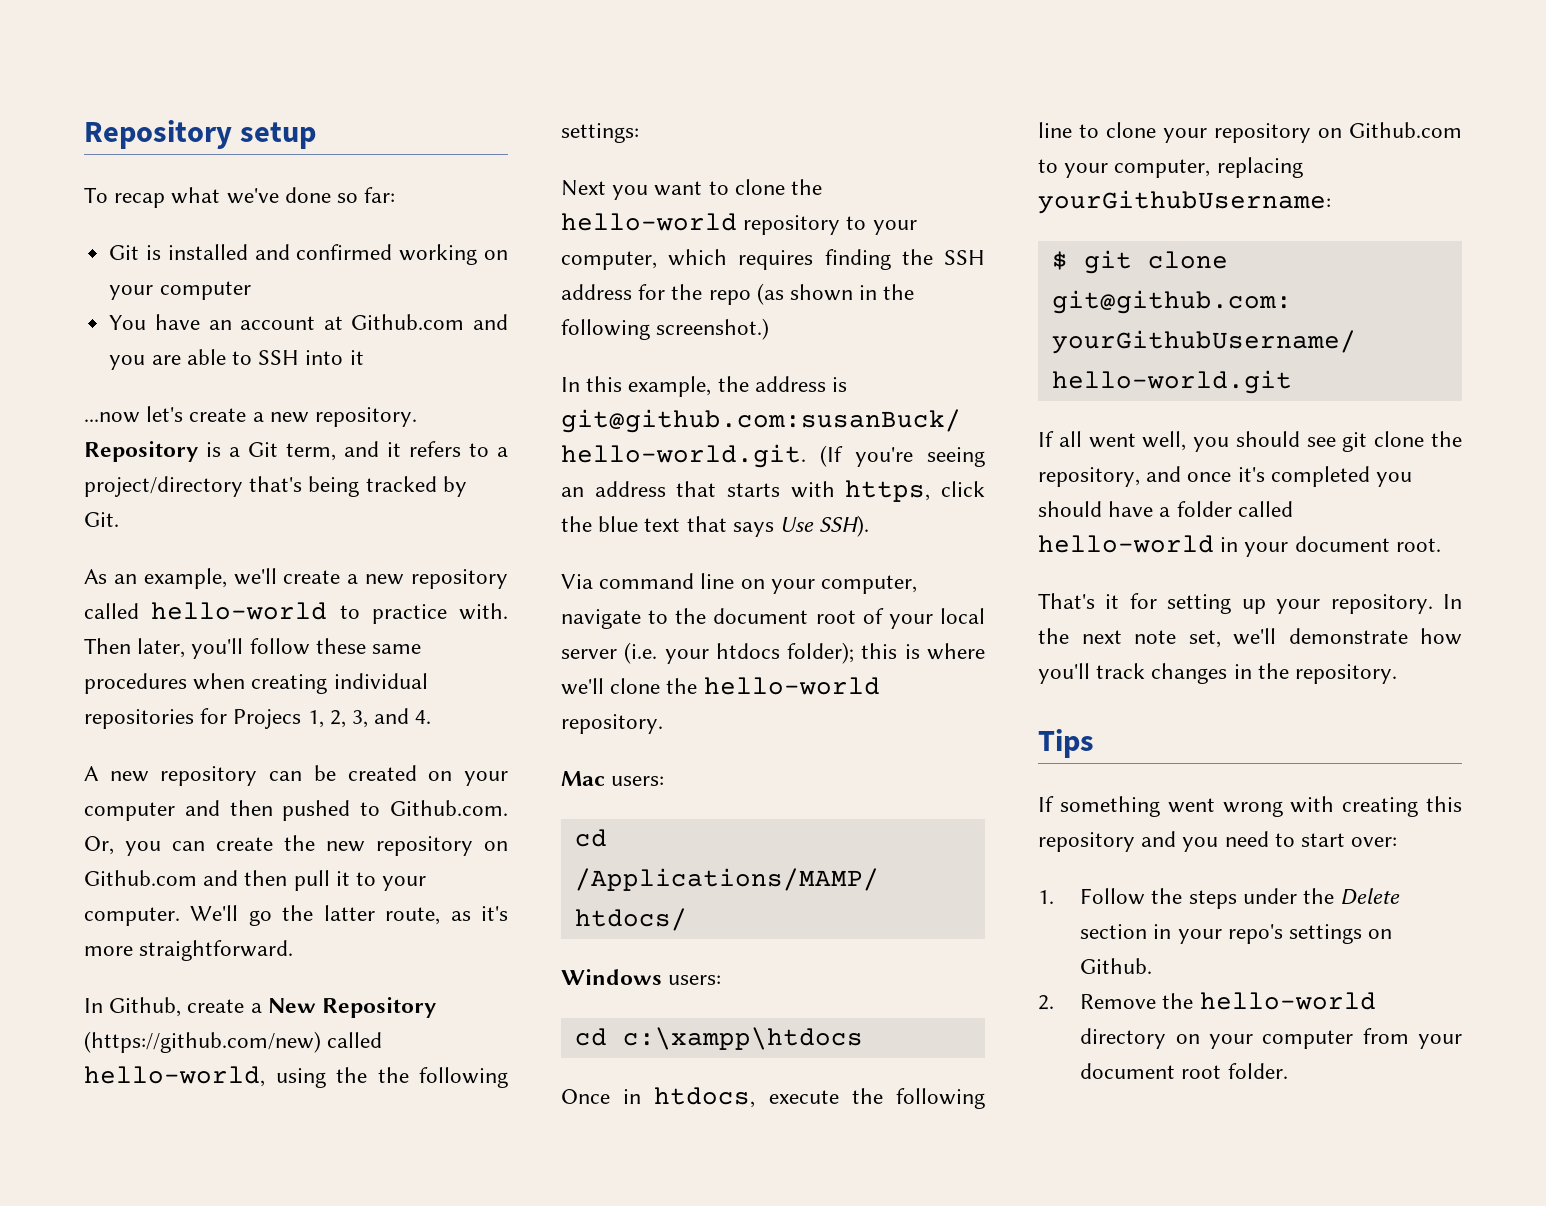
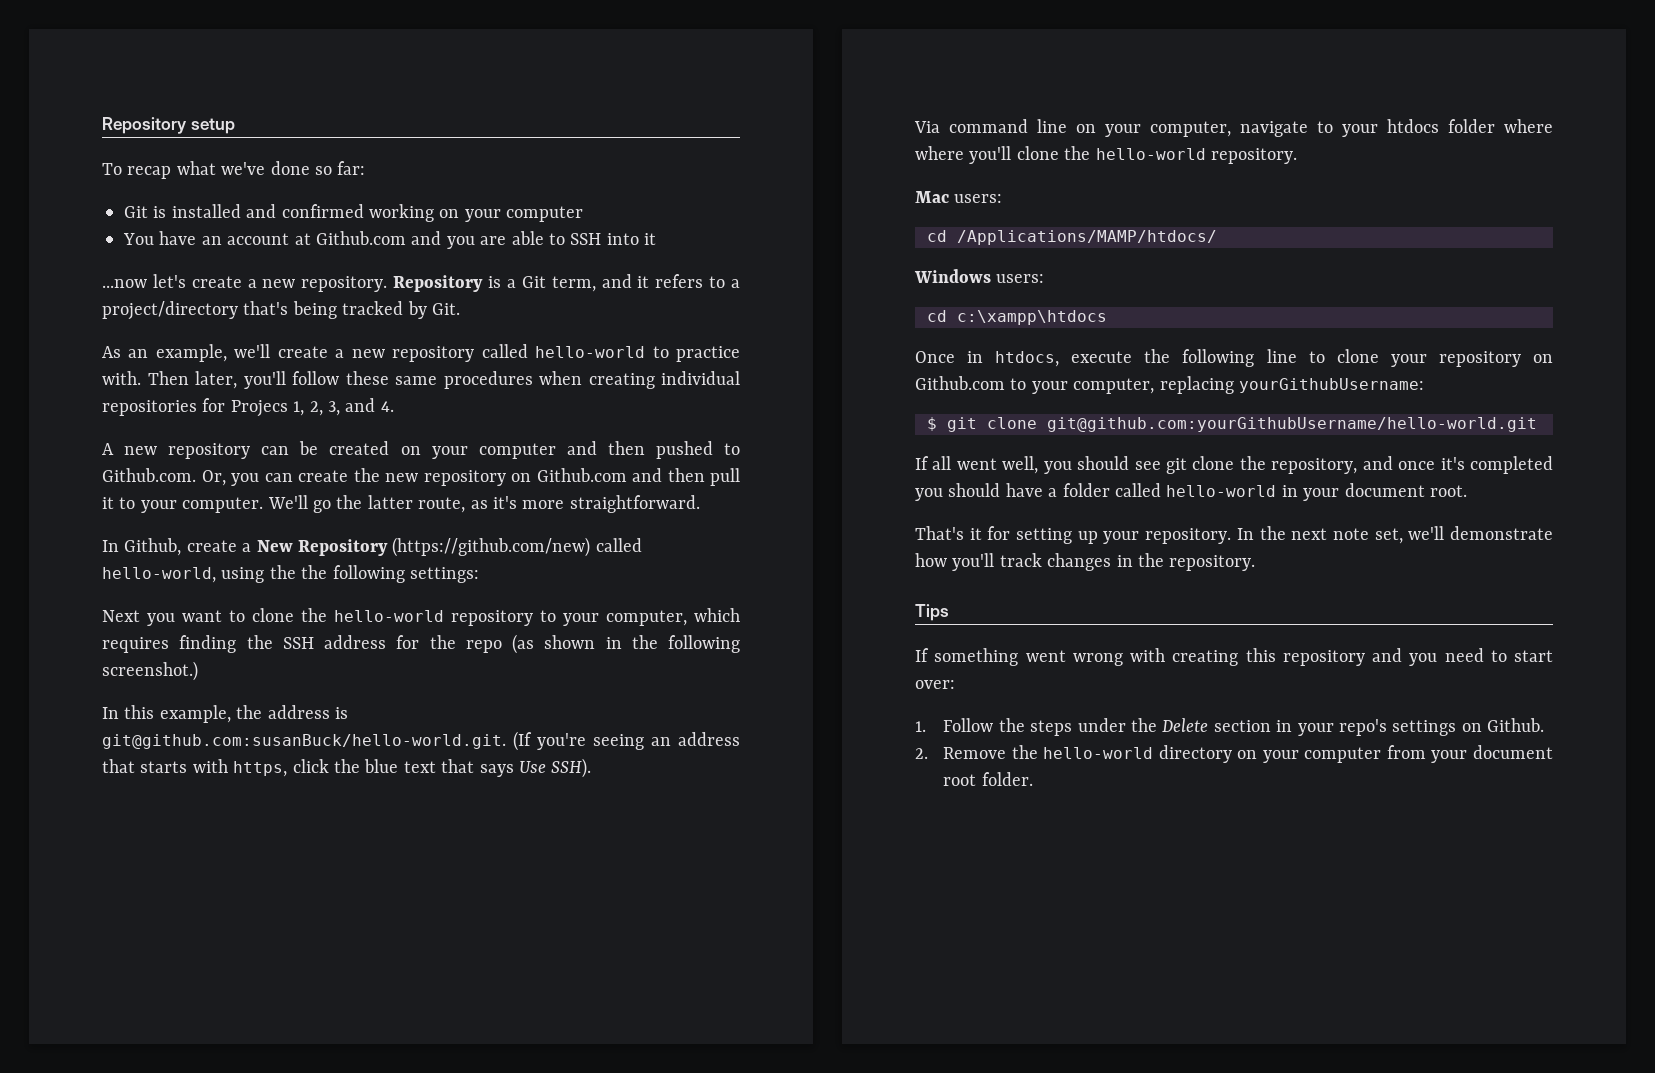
[675,608,985,629] [561,642,985,664] [561,678,604,695] the document root of your local server (i.e. your htdocs folder); this is where we'll -> [1342,119,1553,137] [915,146,1012,164] your htdocs folder where where you'll

